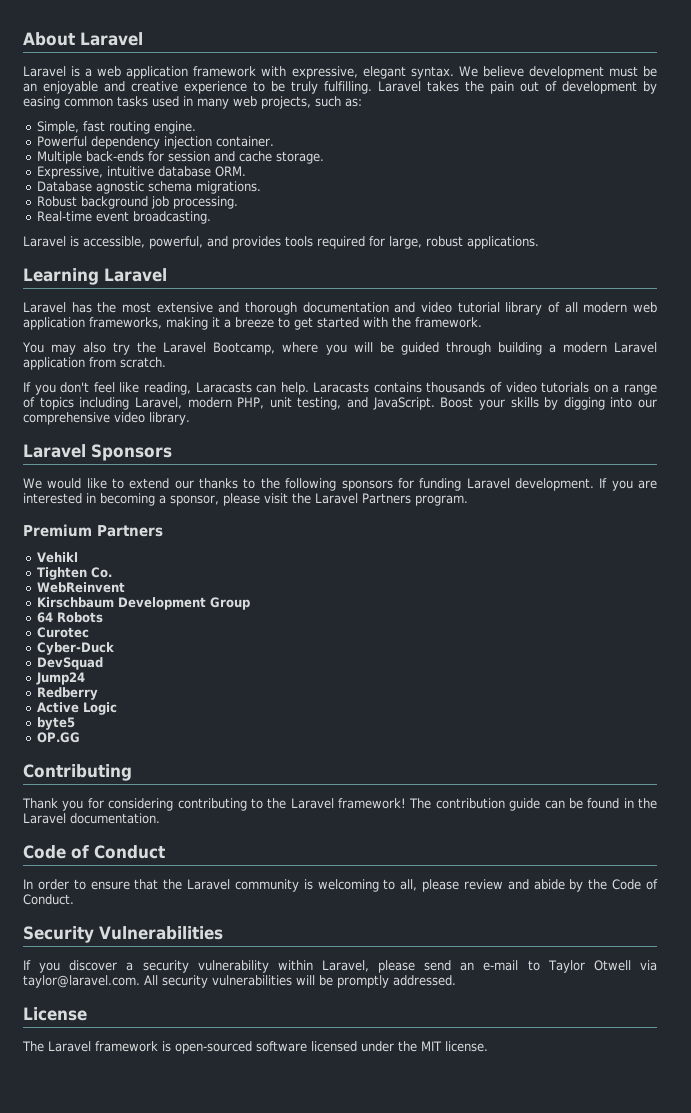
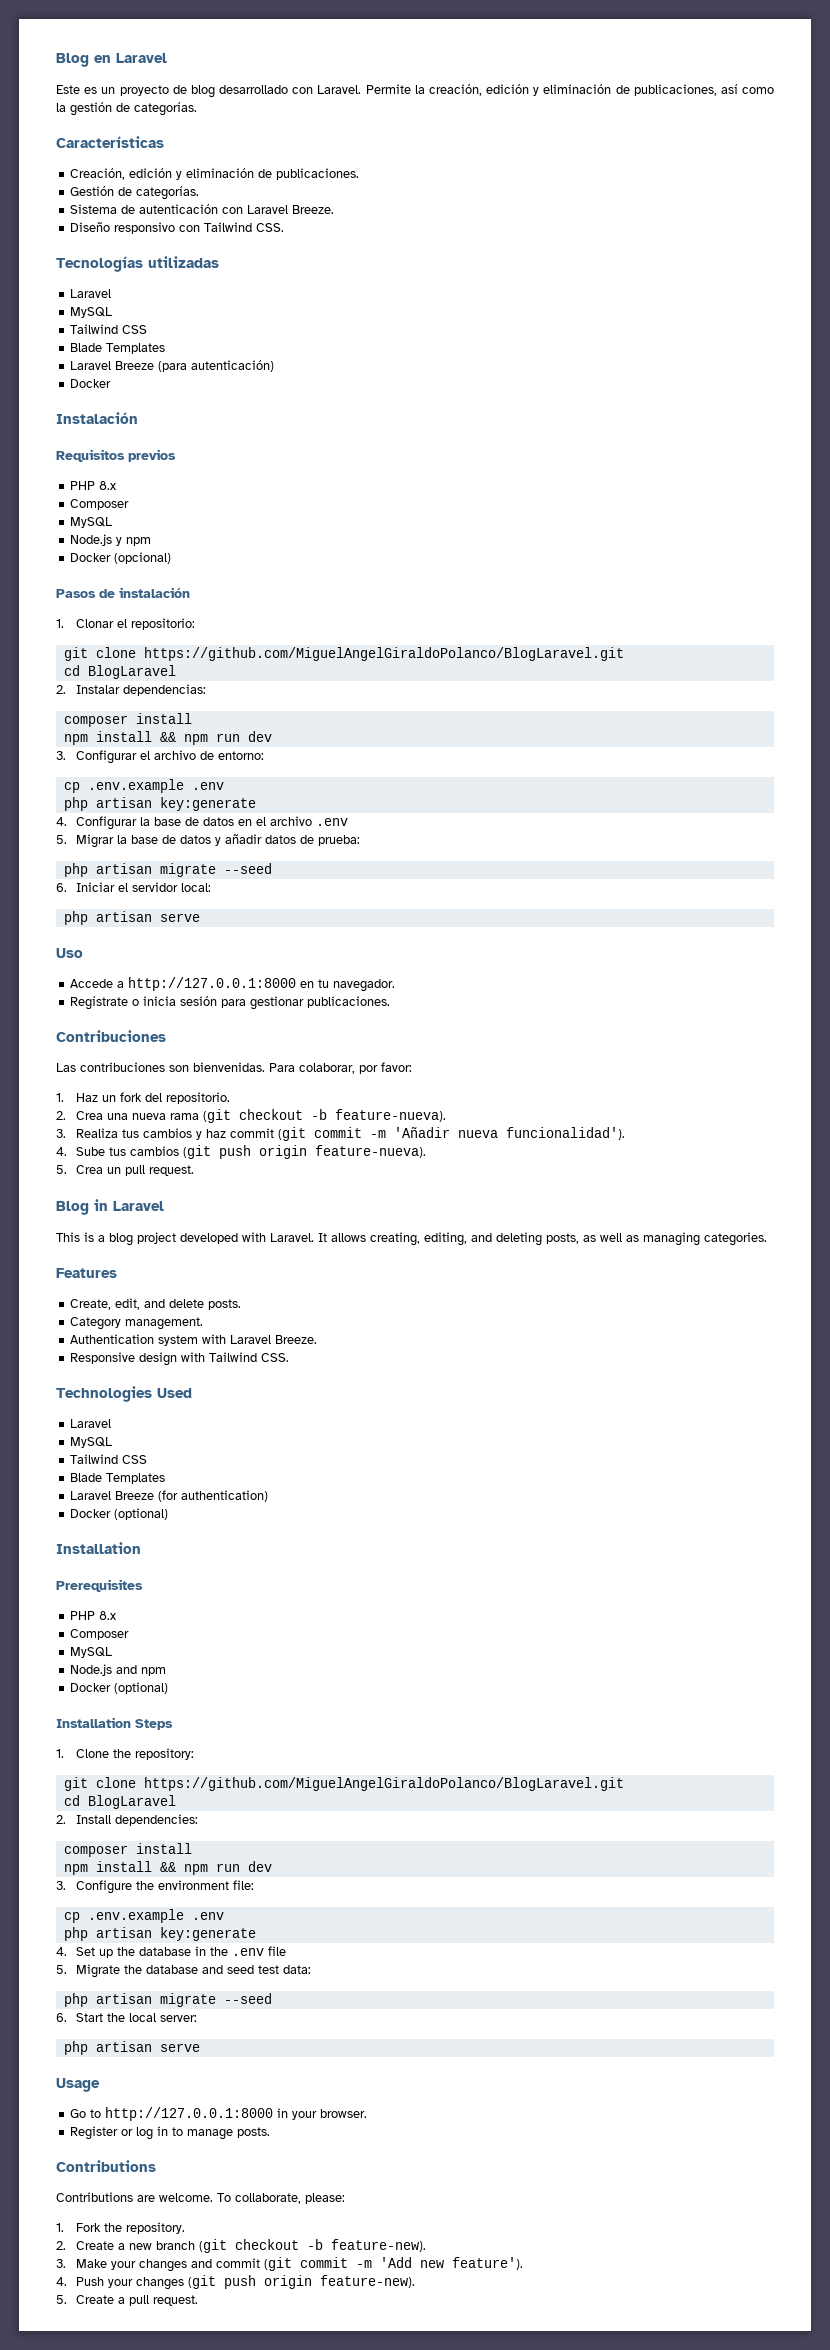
[23,32,143,46] [23,66,657,79] [23,81,657,94] [23,96,362,109] [36,121,196,134] [36,136,274,149] [36,151,324,164] [36,166,246,179] [36,181,261,194] [36,196,238,209] [36,211,211,224] [23,236,539,249] [23,268,167,285] [23,302,657,315] [23,317,482,330] [22,342,657,355] [23,357,166,370] [23,382,657,395] [23,397,657,410] [23,412,190,425] [23,444,172,461] [23,478,658,491] [23,493,468,506] [23,524,163,537] [36,552,78,563] [36,567,112,580] [36,582,125,593] [36,597,250,610] [36,612,103,623] [36,627,89,638] [36,642,114,655] [36,657,103,670] [35,672,85,685] [36,687,98,700] [36,702,117,715] [36,717,75,730] [36,732,80,743] [23,764,132,781] [22,798,657,811] [23,813,160,824] [23,845,165,859] [23,879,659,892] [23,894,74,905] [23,926,223,943] [23,960,657,973] [23,975,456,988] [23,1007,87,1021] [22,1041,488,1054] About Laravel // Laravel is a web application framework with expressive, elegant syntax. We believe development must be an enjoyable and creative experience to be truly fulfilling. Laravel takes the pain out of development by easing common tasks used in many web projects, such as: // Simple, fast routing engine. // Powerful dependency injection container. // Multiple back-ends for session and cache storage. // Expressive, intuitive database ORM. // Database agnostic schema migrations. // Robust background job processing. // Real-time event broadcasting. // Laravel is accessible, powerful, and provides tools required for large, robust applications. // Learning Laravel // Laravel has the most extensive and thorough documentation and video tutorial library of all modern web application frameworks, making it a breeze to get started with the framework. // You may also try the Laravel Bootcamp, where you will be guided through building a modern Laravel application from scratch. // If you don't feel like reading, Laracasts can help. Laracasts contains thousands of video tutorials on a range of topics including Laravel, modern PHP, unit testing, and JavaScript. Boost your skills by digging into our comprehensive video library. // Laravel Sponsors // We would like to extend our thanks to the following sponsors for funding Laravel development. If you are interested in becoming a sponsor, please visit the Laravel Partners program. // Premium Partners // Vehikl // Tighten Co. // WebReinvent // Kirschbaum Development Group // 64 Robots // Curotec // Cyber-Duck // DevSquad // Jump24 // Redberry // Active Logic // byte5 // OP.GG // Contributing // Thank you for considering contributing to the Laravel framework! The contribution guide can be found in the Laravel documentation. // Code of Conduct // In order to ensure that the Laravel community is welcoming to all, please review and abide by the Code of Conduct. // Security Vulnerabilities // If you discover a security vulnerability within Laravel, please send an e-mail to Taylor Otwell via taylor@laravel.com. All security vulnerabilities will be promptly addressed. // License // The Laravel framework is open-sourced software licensed under the MIT license. -> [56,53,167,67] [56,84,774,98] [56,102,197,116] [56,136,164,148] [70,168,360,180] [70,186,200,200] [70,204,335,214] [70,222,285,234] [56,256,219,272] [70,289,112,298] [70,307,113,318] [70,324,148,334] [70,343,166,354] [70,360,275,372] [70,379,112,388] [56,412,138,424] [56,449,176,462] [70,481,117,490] [70,499,130,510] [70,517,113,528] [70,534,152,546] [70,552,172,564] [56,587,190,598] [56,618,196,630] [63,647,624,661] [63,665,176,679] [56,684,207,696] [63,713,192,727] [63,731,272,745] [56,750,265,764] [63,779,224,793] [63,797,256,811] [56,816,349,830] [56,834,361,848] [63,863,272,877] [56,882,212,892] [63,911,200,925] [56,948,83,958] [70,977,396,992] [70,996,391,1010] [56,1030,166,1042] [56,1062,412,1074] [56,1092,231,1104] [56,1109,447,1123] [56,1127,626,1141] [56,1145,427,1159] [56,1165,195,1176] [56,1199,164,1215] [56,1232,767,1246] [56,1268,117,1278] [70,1298,242,1310] [70,1317,204,1330] [70,1334,318,1346] [70,1352,290,1366] [56,1386,192,1402] [70,1419,112,1428] [70,1437,113,1448] [70,1454,148,1464] [70,1473,166,1484] [70,1490,269,1502] [70,1508,169,1520] [56,1542,141,1554] [56,1579,143,1592] [70,1611,117,1620] [70,1629,130,1640] [70,1647,113,1658] [70,1664,167,1676] [70,1682,169,1694] [56,1717,173,1730] [56,1748,195,1760] [63,1777,624,1791] [63,1795,176,1809] [56,1814,199,1826] [63,1843,192,1857] [63,1861,272,1875] [56,1880,255,1894] [63,1909,224,1923] [63,1927,256,1941] [56,1946,287,1958] [56,1964,312,1978] [63,1993,272,2007] [56,2013,198,2022] [63,2041,200,2055] [56,2078,100,2092] [70,2107,368,2121] [70,2126,271,2140] [56,2160,156,2172] [56,2192,345,2204] [56,2222,186,2234] [56,2239,427,2253] [56,2257,524,2272] [56,2275,416,2290] [56,2295,199,2306] Blog en Laravel // Este es un proyecto de blog desarrollado con Laravel. Permite la creación, edición y eliminación de publicaciones, así como la gestión de categorías. // Características // Creación, edición y eliminación de publicaciones. // Gestión de categorías. // Sistema de autenticación con Laravel Breeze. // Diseño responsivo con Tailwind CSS. // Tecnologías utilizadas // Laravel // MySQL // Tailwind CSS // Blade Templates // Laravel Breeze (para autenticación) // Docker // Instalación // Requisitos previos // PHP 8.x // Composer // MySQL // Node.js y npm // Docker (opcional) // Pasos de instalación // 1. Clonar el repositorio: // git clone https://github.com/MiguelAngelGiraldoPolanco/BlogLaravel.git // cd BlogLaravel // 2. Instalar dependencias: // composer install // npm install && npm run dev // 3. Configurar el archivo de entorno: // cp .env.example .env // php artisan key:generate // 4. Configurar la base de datos en el archivo .env // 5. Migrar la base de datos y añadir datos de prueba: // php artisan migrate --seed // 6. Iniciar el servidor local: // php artisan serve // Uso // Accede a http://127.0.0.1:8000 en tu navegador. // Regístrate o inicia sesión para gestionar publicaciones. // Contribuciones // Las contribuciones son bienvenidas. Para colaborar, por favor: // 1. Haz un fork del repositorio. // 2. Crea una nueva rama (git checkout -b feature-nueva). // 3. Realiza tus cambios y haz commit (git commit -m 'Añadir nueva funcionalidad'). // 4. Sube tus cambios (git push origin feature-nueva). // 5. Crea un pull request. // Blog in Laravel // This is a blog project developed with Laravel. It allows creating, editing, and deleting posts, as well as managing categories. // Features // Create, edit, and delete posts. // Category management. // Authentication system with Laravel Breeze. // Responsive design with Tailwind CSS. // Technologies Used // Laravel // MySQL // Tailwind CSS // Blade Templates // Laravel Breeze (for authentication) // Docker (optional) // Installation // Prerequisites // PHP 8.x // Composer // MySQL // Node.js and npm // Docker (optional) // Installation Steps // 1. Clone the repository: // git clone https://github.com/MiguelAngelGiraldoPolanco/BlogLaravel.git // cd BlogLaravel // 2. Install dependencies: // composer install // npm install && npm run dev // 3. Configure the environment file: // cp .env.example .env // php artisan key:generate // 4. Set up the database in the .env file // 5. Migrate the database and seed test data: // php artisan migrate --seed // 6. Start the local server: // php artisan serve // Usage // Go to http://127.0.0.1:8000 in your browser. // Register or log in to manage posts. // Contributions // Contributions are welcome. To collaborate, please: // 1. Fork the repository. // 2. Create a new branch (git checkout -b feature-new). // 3. Make your changes and commit (git commit -m 'Add new feature'). // 4. Push your changes (git push origin feature-new). // 5. Create a pull request.

